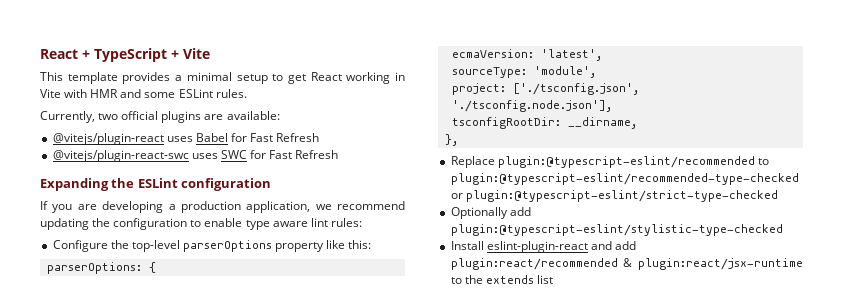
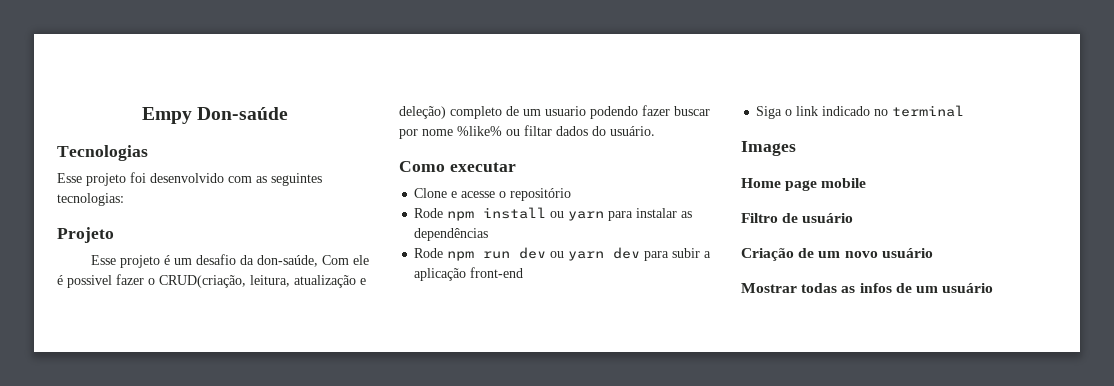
[40,48,210,62] [40,72,405,84] [40,89,247,98] [40,111,280,123] [52,133,320,145] [52,150,339,162] [40,178,272,191] [40,201,405,213] [40,218,362,230] [52,240,372,252] [46,262,156,274] [451,49,602,61] [451,66,596,78] [451,83,639,95] [451,100,612,112] [451,117,637,129] [444,134,458,146] [450,156,769,168] [450,173,799,185] [450,190,778,202] [450,207,531,219] [450,224,783,236] [450,241,636,253] [450,258,803,270] [450,275,553,284] React + TypeScript + Vite // This template provides a minimal setup to get React working in Vite with HMR and some ESLint rules. // Currently, two official plugins are available: // @vitejs/plugin-react uses Babel for Fast Refresh // @vitejs/plugin-react-swc uses SWC for Fast Refresh // Expanding the ESLint configuration // If you are developing a production application, we recommend updating the configuration to enable type aware lint rules: // Configure the top-level parserOptions property like this: // parserOptions: { // ecmaVersion: 'latest', // sourceType: 'module', // project: ['./tsconfig.json', './tsconfig.node.json'], // tsconfigRootDir: __dirname, // }, // Replace plugin:@typescript-eslint/recommended to plugin:@typescript-eslint/recommended-type-checked or plugin:@typescript-eslint/strict-type-checked // Optionally add plugin:@typescript-eslint/stylistic-type-checked // Install eslint-plugin-react and add plugin:react/recommended & plugin:react/jsx-runtime to the extends list -> [141,107,289,124] [57,145,148,161] [57,172,322,186] [57,193,124,206] [57,227,114,243] [90,254,369,268] [57,274,366,288] [399,105,710,119] [399,125,655,139] [399,161,516,172] [414,188,572,201] [414,207,693,221] [414,228,489,241] [414,247,712,261] [414,267,524,281] [756,105,965,119] [741,141,796,156] [741,178,867,191] [741,213,854,223] [741,248,933,261] [741,283,994,293] Empy Don-saúde // Tecnologias // Esse projeto foi desenvolvido com as seguintes tecnologias: // Projeto // Esse projeto é um desafio da don-saúde, Com ele é possivel fazer o CRUD(criação, leitura, atualização e deleção) completo de um usuario podendo fazer buscar por nome %like% ou filtar dados do usuário. // Como executar // Clone e acesse o repositório // Rode npm install ou yarn para instalar as dependências // Rode npm run dev ou yarn dev para subir a aplicação front-end // Siga o link indicado no terminal // Images // Home page mobile // Filtro de usuário // Criação de um novo usuário // Mostrar todas as infos de um usuário

